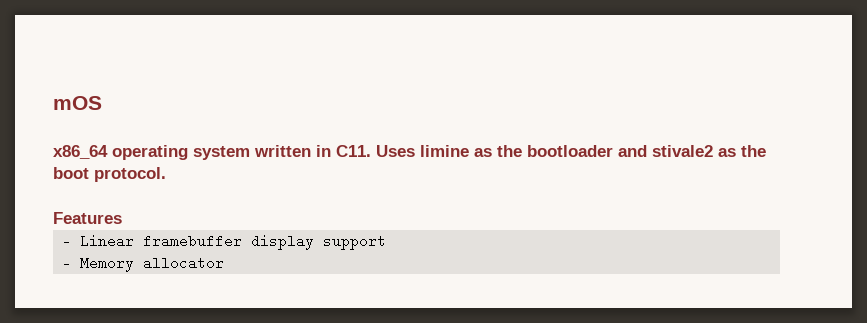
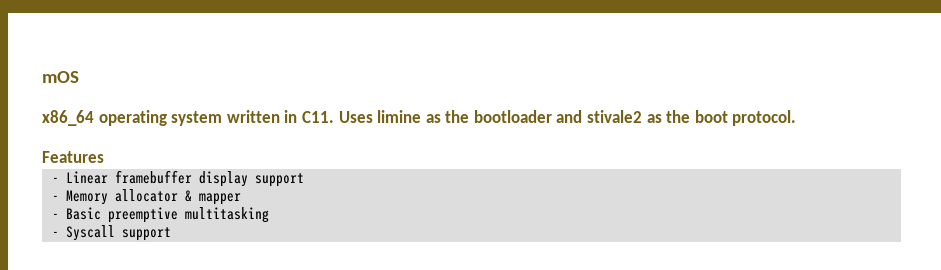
(224, 263) none -> [184,190,241,205] [51,207,269,223] [51,225,171,241] & mapper // - Basic preemptive multitasking // - Syscall support

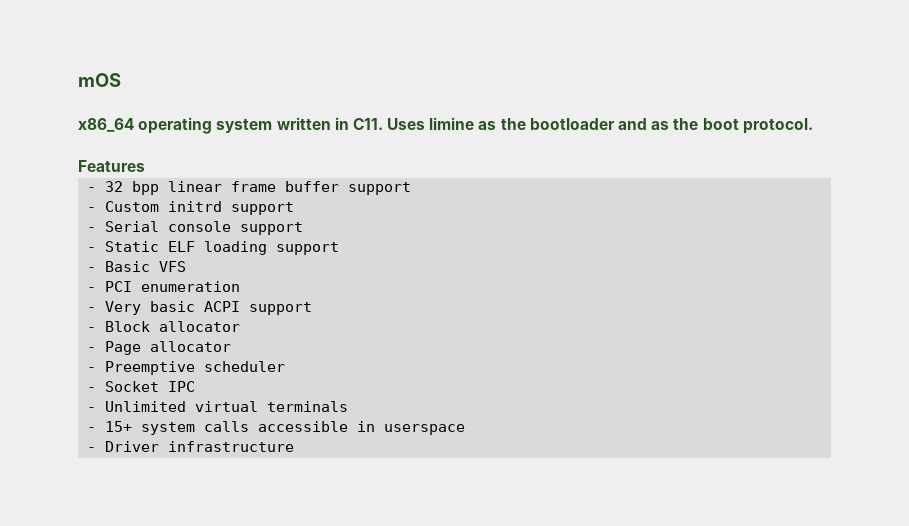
[587,110,643,123] stivale2 -> (648, 124) none
[65,170,304,187] [51,189,241,205] Linear framebuffer display support // - Memory allocator & mapper -> [104,181,411,195] [86,201,294,215] [86,221,303,235] [86,241,339,255] 32 bpp linear frame buffer support // - Custom initrd support // - Serial console support // - Static ELF loading support
[107,207,269,223] [51,225,171,241] preemptive multitasking // - Syscall support -> [158,261,186,272] [86,281,240,292] [86,301,312,315] [86,321,240,332] [86,341,231,355] [86,361,285,375] [86,381,195,392] [86,401,348,412] [86,421,465,435] [86,441,294,452] VFS // - PCI enumeration // - Very basic ACPI support // - Block allocator // - Page allocator // - Preemptive scheduler // - Socket IPC // - Unlimited virtual terminals // - 15+ system calls accessible in userspace // - Driver infrastructure

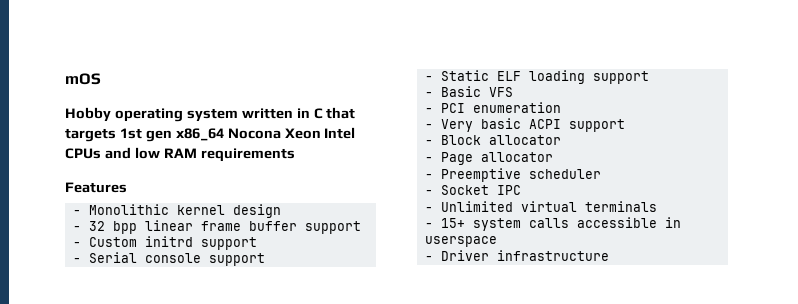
[78,118,134,132] x86_64 -> [65,107,111,122] Hobby
[352,117,813,134] [78,160,145,172] C11. Uses limine as the bootloader and as the boot protocol. // Features -> [313,107,356,119] [65,127,356,142] [65,147,295,162] [65,182,127,193] [73,204,282,218] C that targets 1st gen x86_64 Nocona Xeon Intel CPUs and low RAM requirements // Features // - Monolithic kernel design

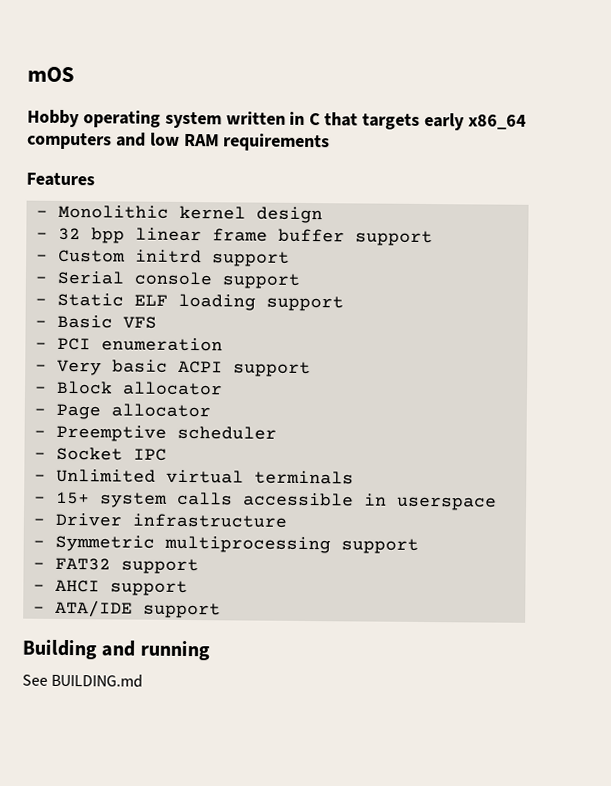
[119,127,356,142] [65,148,101,159] 1st gen x86_64 Nocona Xeon Intel CPUs -> [423,112,527,131] [27,132,112,150] early x86_64 computers
(610, 255) none -> [32,534,419,554] [32,557,199,575] [32,579,188,597] [32,599,221,619] [22,639,210,661] [22,673,144,688] // - Symmetric multiprocessing support // - FAT32 support // - AHCI support // - ATA/IDE support // Building and running // See BUILDING.md

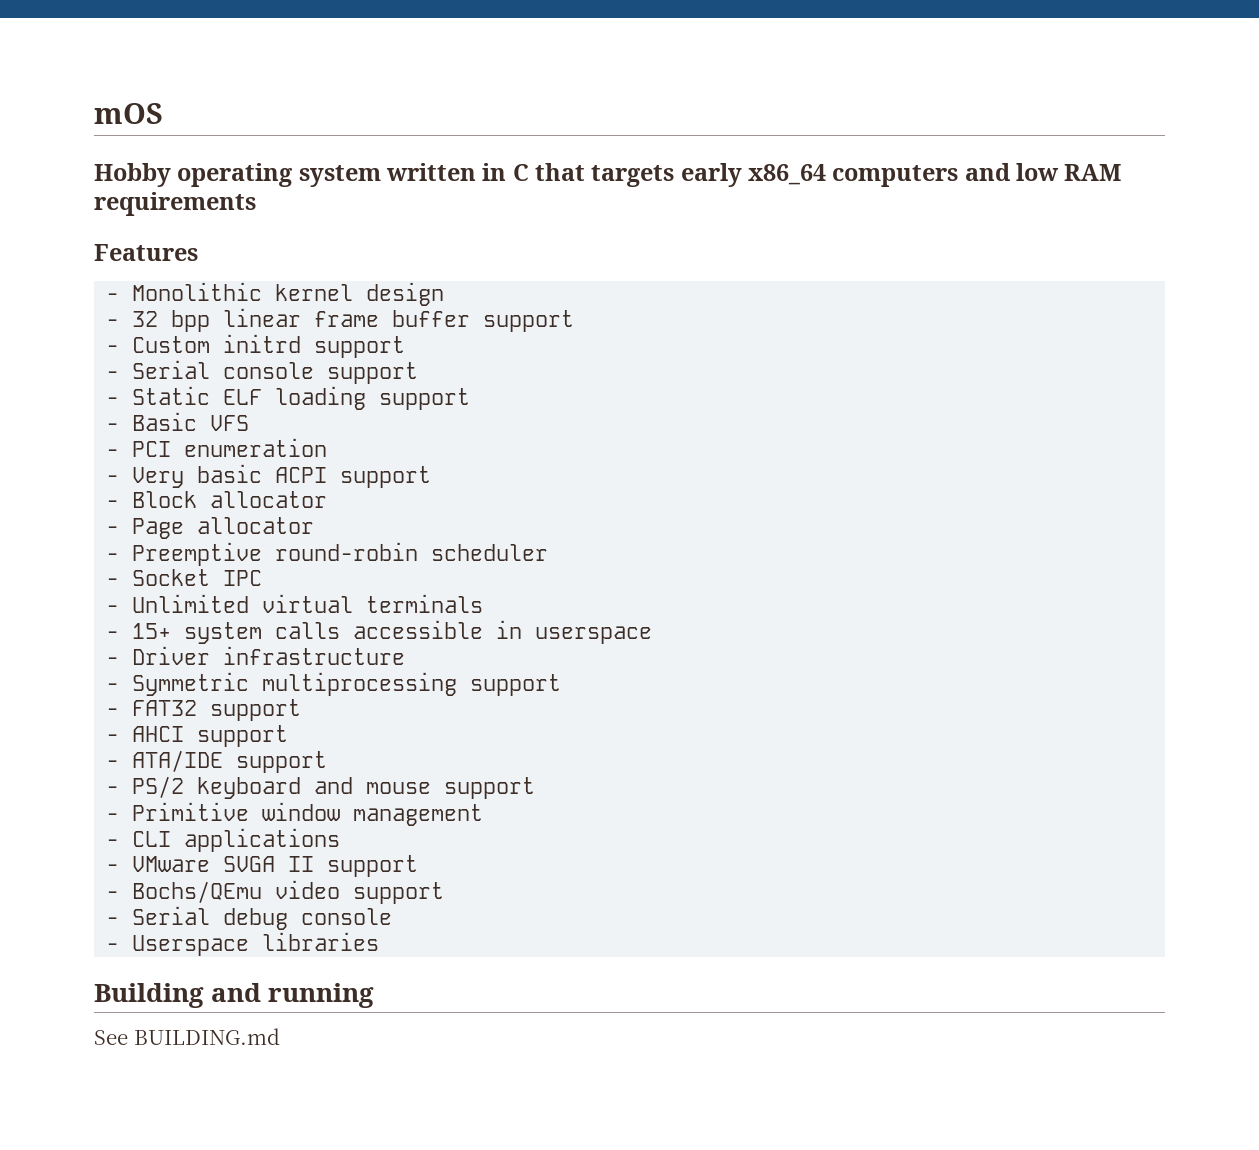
(167, 433) none -> [275,542,419,561] round-robin
(221, 610) none -> [106,776,536,799] [106,802,484,826] [106,828,341,852] [106,855,419,877] [106,880,445,904] [106,906,393,930] [106,932,380,956] // - PS/2 keyboard and mouse support // - Primitive window management // - CLI applications // - VMware SVGA II support // - Bochs/QEmu video support // - Serial debug console // - Userspace libraries

